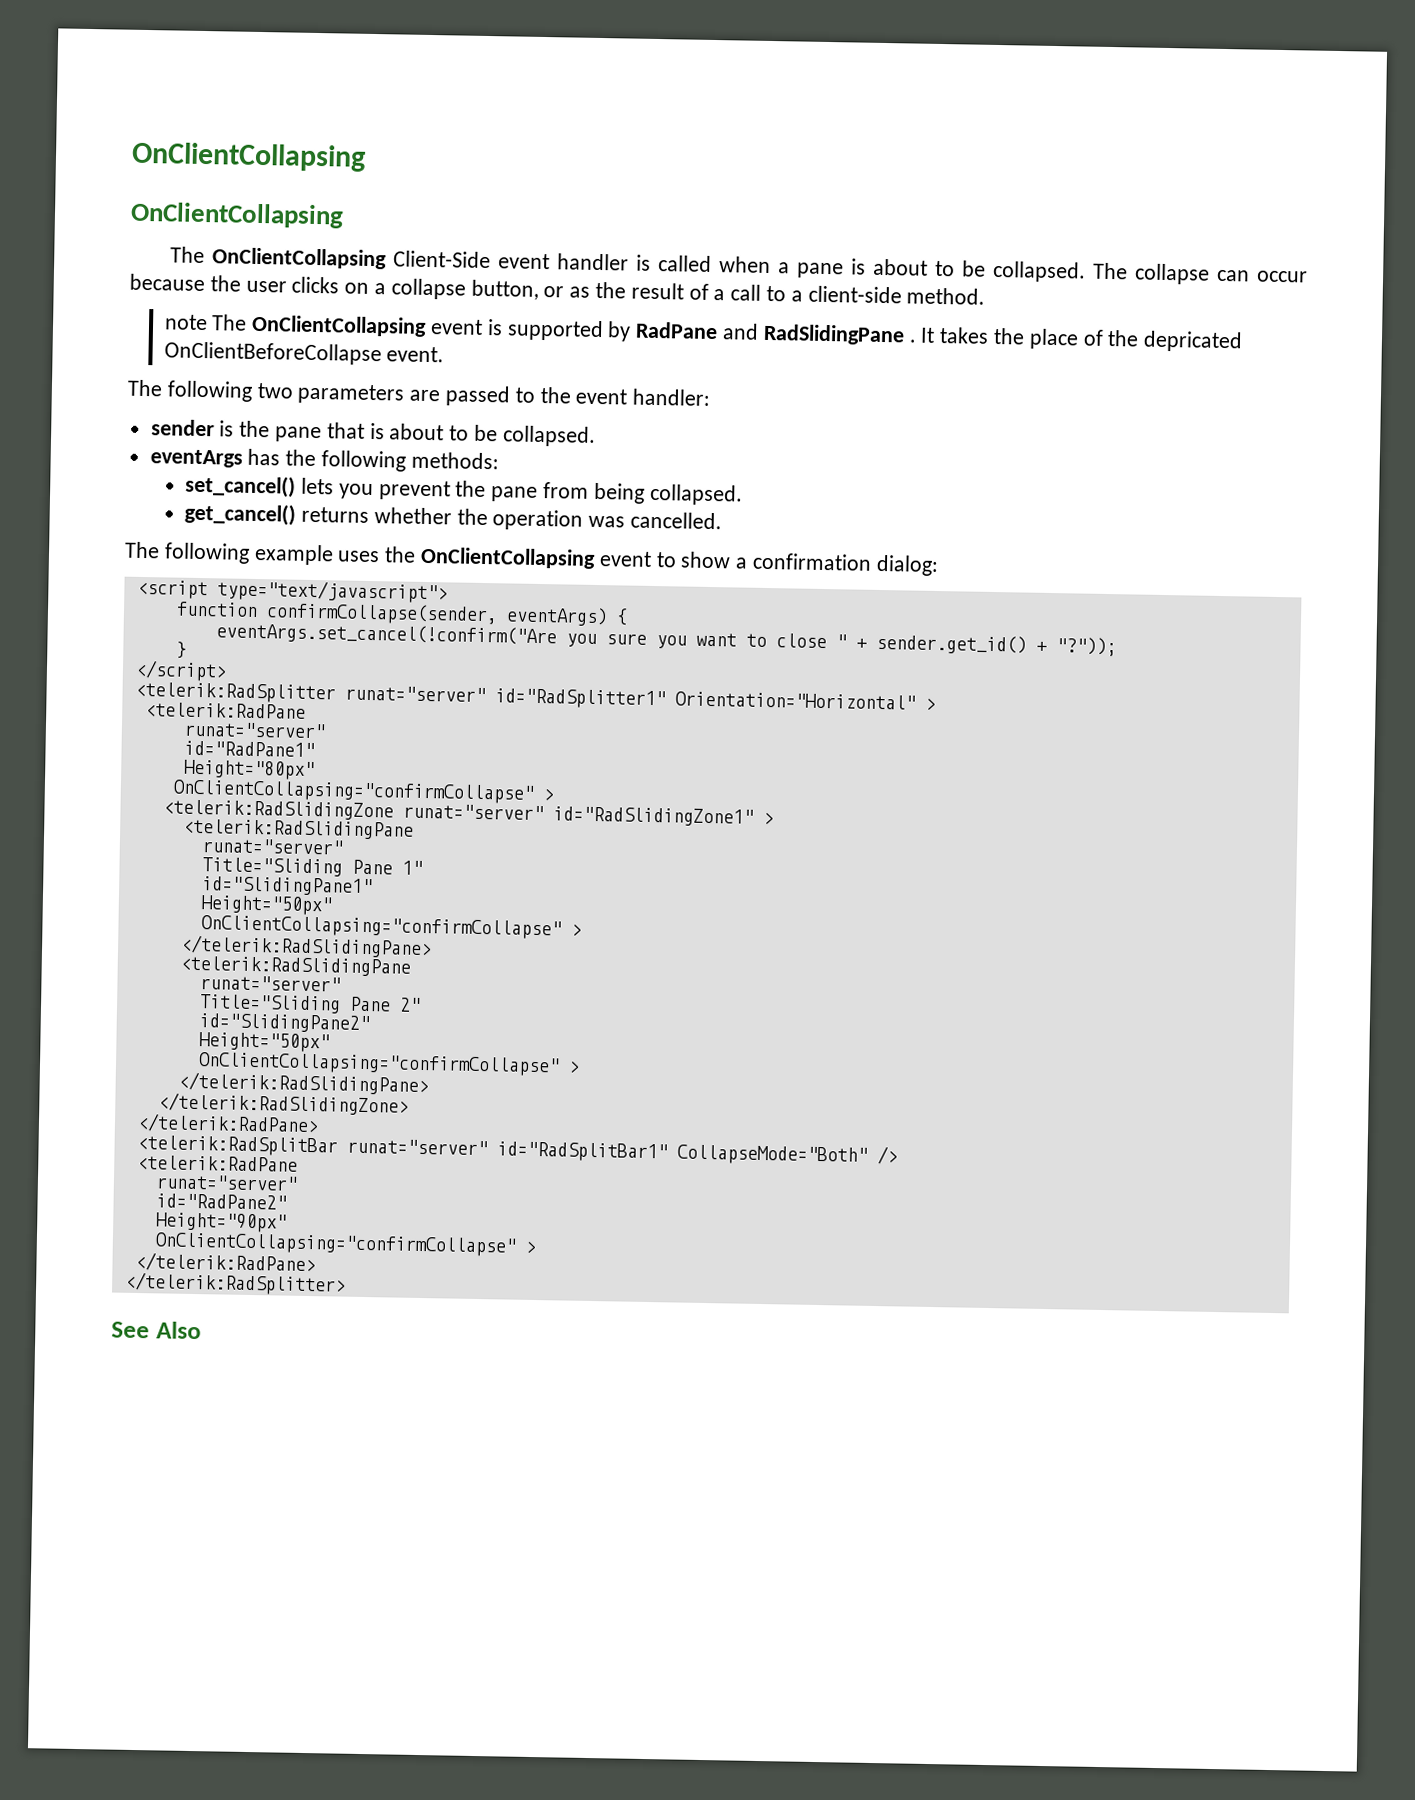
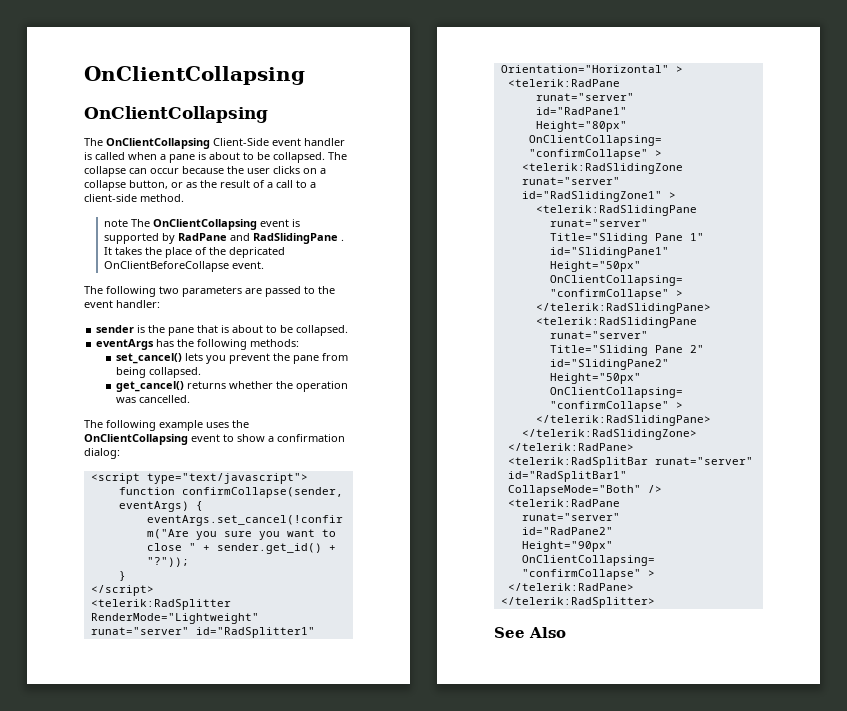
(336, 692) none -> [90,613,259,624] RenderMode="Lightweight"

